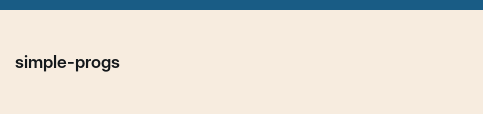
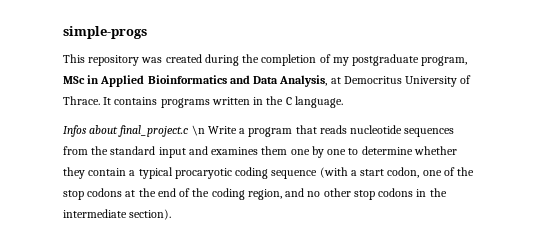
(120, 63) none -> [63,54,468,66] [63,75,472,87] [63,96,343,108] [63,125,455,137] [63,146,457,158] [63,167,475,179] [63,188,447,200] [63,209,172,220] // This repository was created during the completion of my postgraduate program, MSc in Applied Bioinformatics and Data Analysis, at Democritus University of Thrace. It contains programs written in the C language. // Infos about final_project.c \n Write a program that reads nucleotide sequences from the standard input and examines them one by one to determine whether they contain a typical procaryotic coding sequence (with a start codon, one of the stop codons at the end of the coding region, and no other stop codons in the intermediate section).

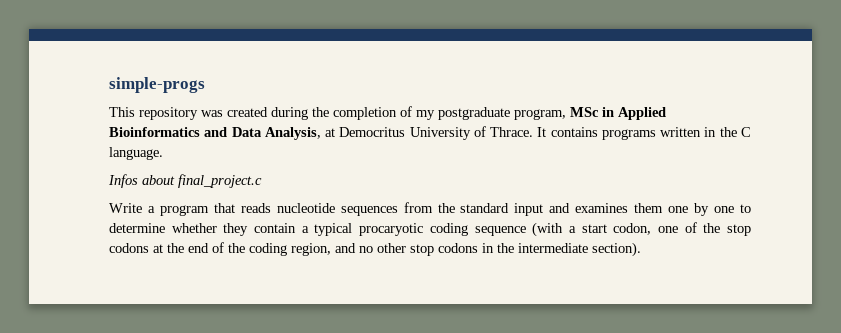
[191,125,205,136] \n -> (262, 181) //

